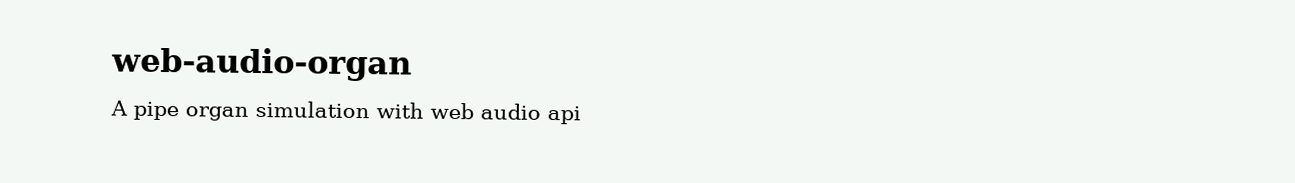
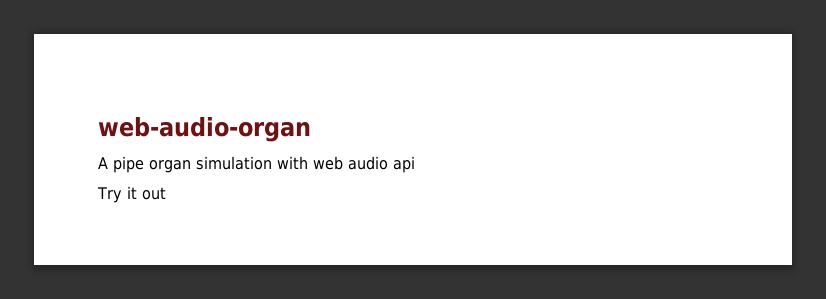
(581, 115) none -> [97,186,166,203] // Try it out

